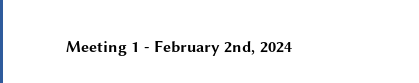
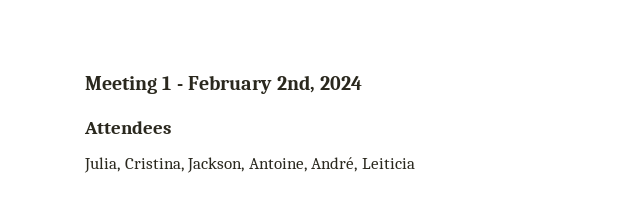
(292, 47) none -> [84,121,171,134] [84,157,415,173] // Attendees // Julia, Cristina, Jackson, Antoine, André, Leiticia

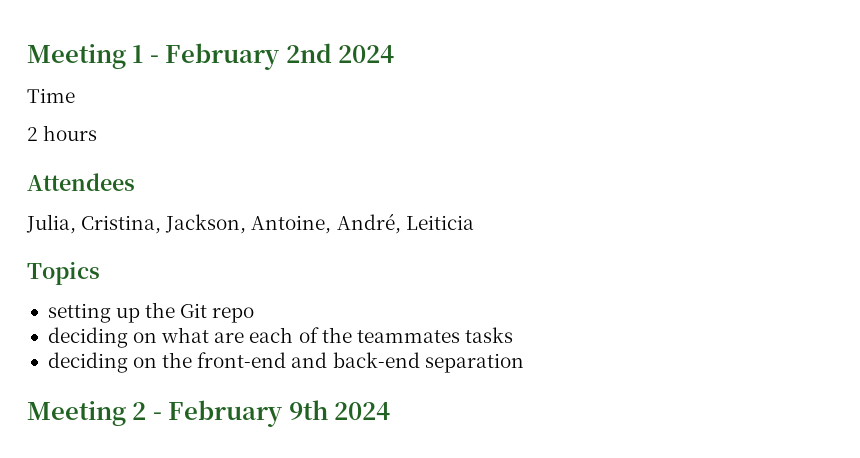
[276,75,362,93] 2nd, 2024 -> [285,43,395,63] [27,88,75,103] [27,125,98,141] 2nd 2024 // Time // 2 hours
(415, 163) none -> [27,261,100,285] [47,302,255,323] [47,327,513,348] [47,352,524,373] [27,400,391,427] // Topics // setting up the Git repo // deciding on what are each of the teammates tasks // deciding on the front-end and back-end separation // Meeting 2 - February 9th 2024

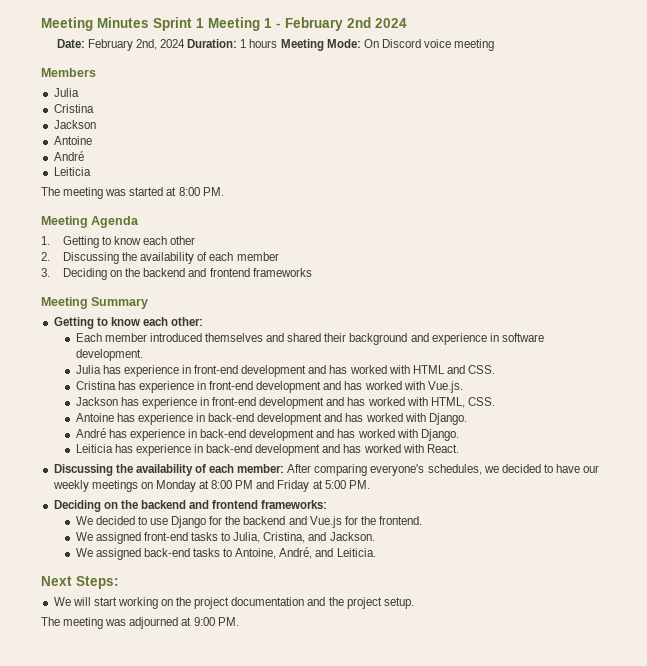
[27,44,126,69] Meeting -> [41,17,260,31] Meeting Minutes Sprint 1 Meeting
[27,88,75,103] [27,125,98,141] [27,173,135,191] [26,213,474,234] [27,261,100,285] [47,302,255,323] [47,327,513,348] [47,352,524,373] [27,400,391,427] Time // 2 hours // Attendees // Julia, Cristina, Jackson, Antoine, André, Leiticia // Topics // setting up the Git repo // deciding on what are each of the teammates tasks // deciding on the front-end and back-end separation // Meeting 2 - February 9th 2024 -> [56,39,495,51] [41,68,96,77] [53,88,79,97] [53,104,94,113] [53,120,96,129] [53,136,92,145] [53,151,84,161] [53,167,91,176] [41,187,224,199] [41,216,140,228] [41,236,196,248] [41,252,279,264] [41,268,312,280] [41,297,149,309] [53,317,204,329] [75,333,544,345] [75,349,143,361] [75,365,495,377] [75,381,463,393] [75,397,495,409] [75,413,467,425] [75,428,459,441] [75,444,459,456] [53,464,600,476] [52,480,370,492] [53,500,328,512] [75,516,422,528] [75,532,375,544] [75,547,376,560] [41,576,119,589] [53,597,414,609] [41,617,239,629] Date: February 2nd, 2024 Duration: 1 hours Meeting Mode: On Discord voice meeting // Members // Julia // Cristina // Jackson // Antoine // André // Leiticia // The meeting was started at 8:00 PM. // Meeting Agenda // 1. Getting to know each other // 2. Discussing the availability of each member // 3. Deciding on the backend and frontend frameworks // Meeting Summary // Getting to know each other: // Each member introduced themselves and shared their background and experience in software development. // Julia has experience in front-end development and has worked with HTML and CSS. // Cristina has experience in front-end development and has worked with Vue.js. // Jackson has experience in front-end development and has worked with HTML, CSS. // Antoine has experience in back-end development and has worked with Django. // André has experience in back-end development and has worked with Django. // Leiticia has experience in back-end development and has worked with React. // Discussing the availability of each member: After comparing everyone's schedules, we decided to have our weekly meetings on Monday at 8:00 PM and Friday at 5:00 PM. // Deciding on the backend and frontend frameworks: // We decided to use Django for the backend and Vue.js for the frontend. // We assigned front-end tasks to Julia, Cristina, and Jackson. // We assigned back-end tasks to Antoine, André, and Leiticia. // Next Steps: // We will start working on the project documentation and the project setup. // The meeting was adjourned at 9:00 PM.

